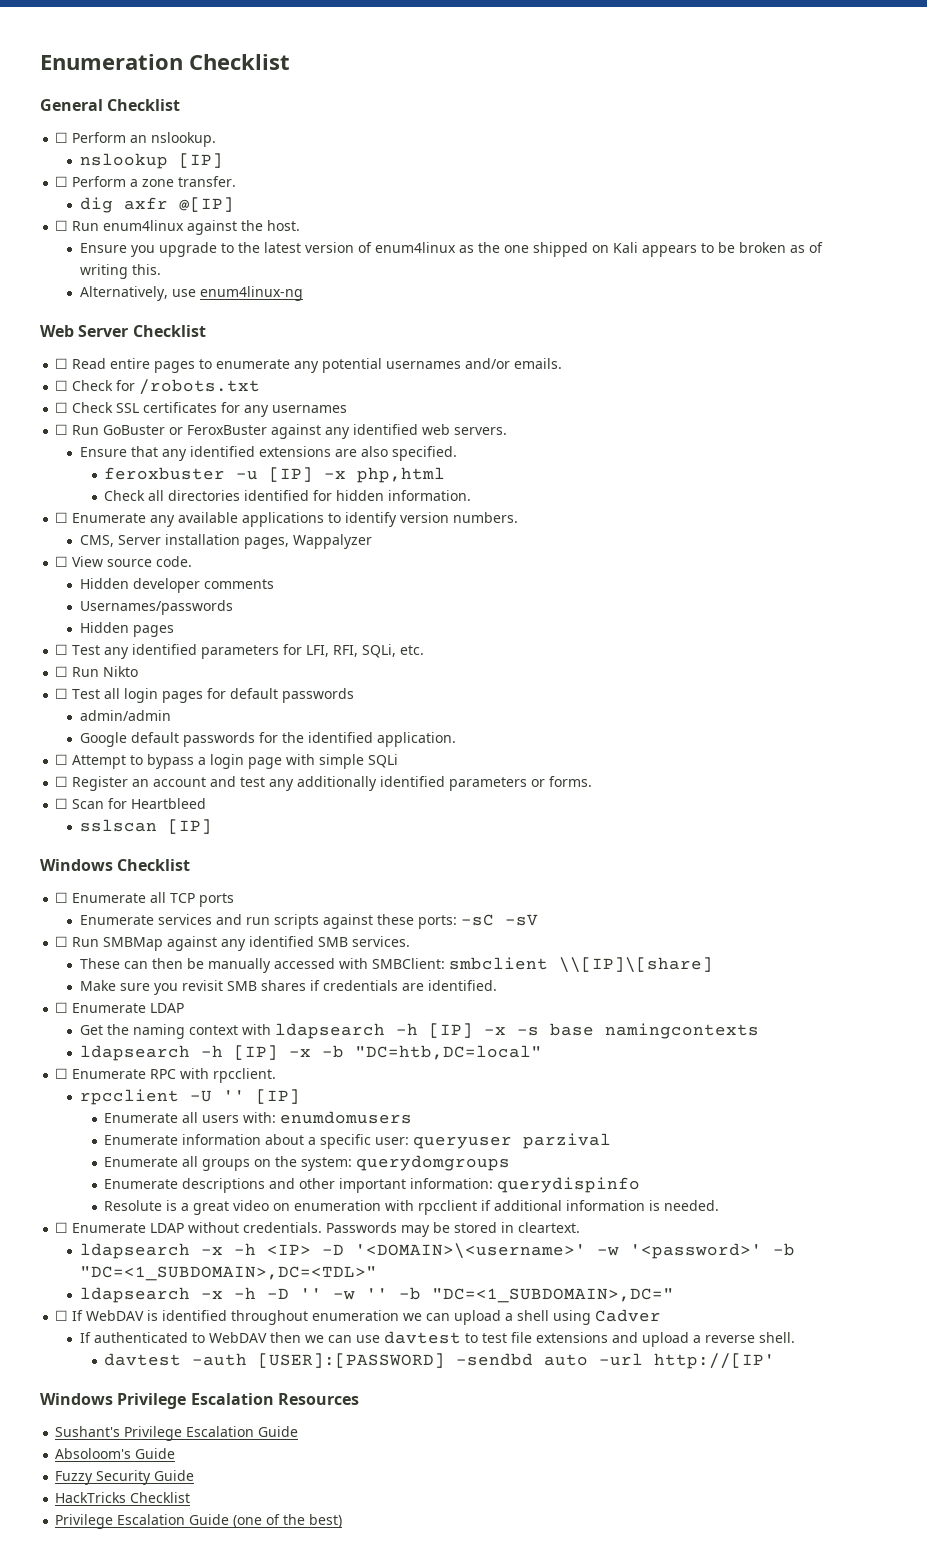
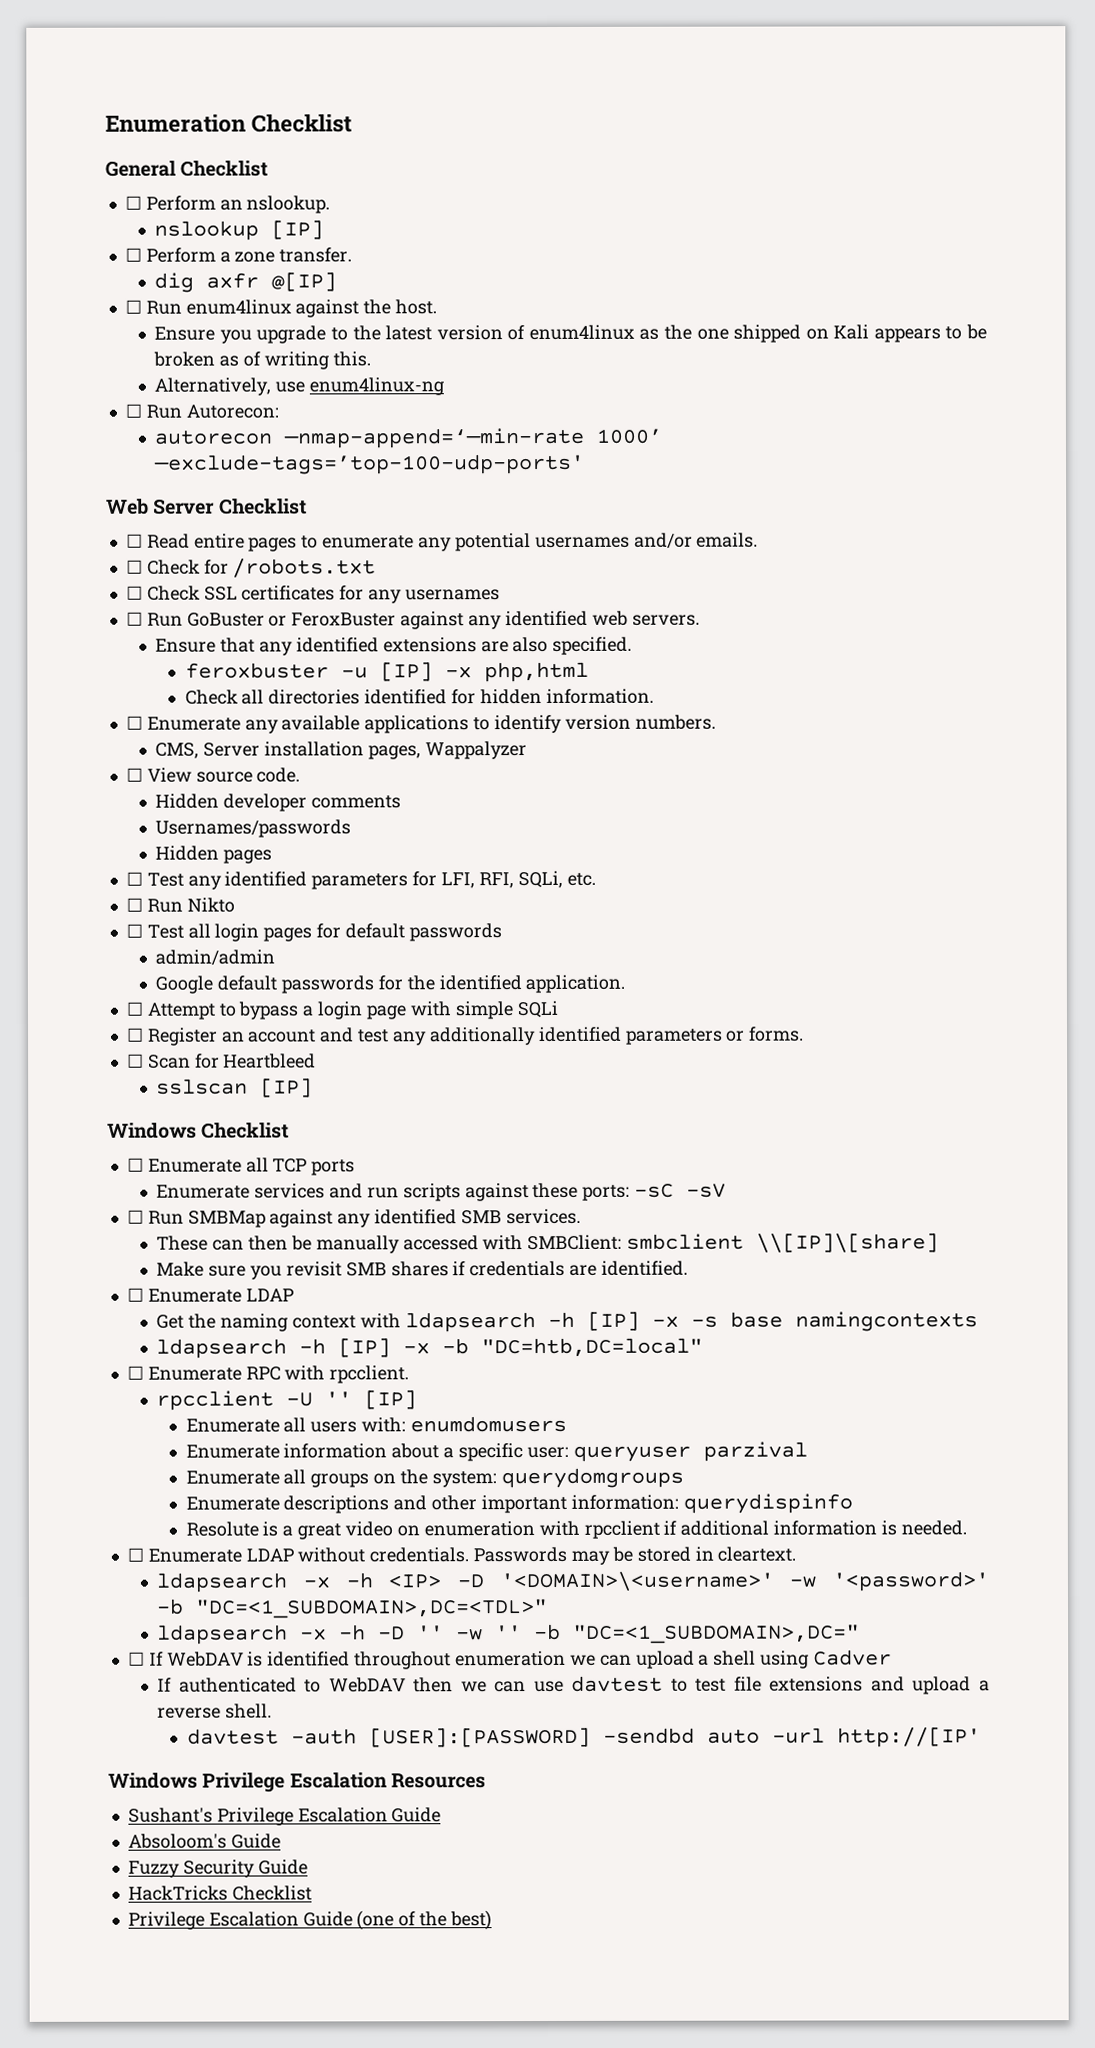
(303, 293) none -> [124,403,279,419] [154,427,663,449] [154,453,586,475] // ☐ Run Autorecon: // autorecon —nmap-append=‘—min-rate 1000’ —exclude-tags=’top-100-udp-ports'

